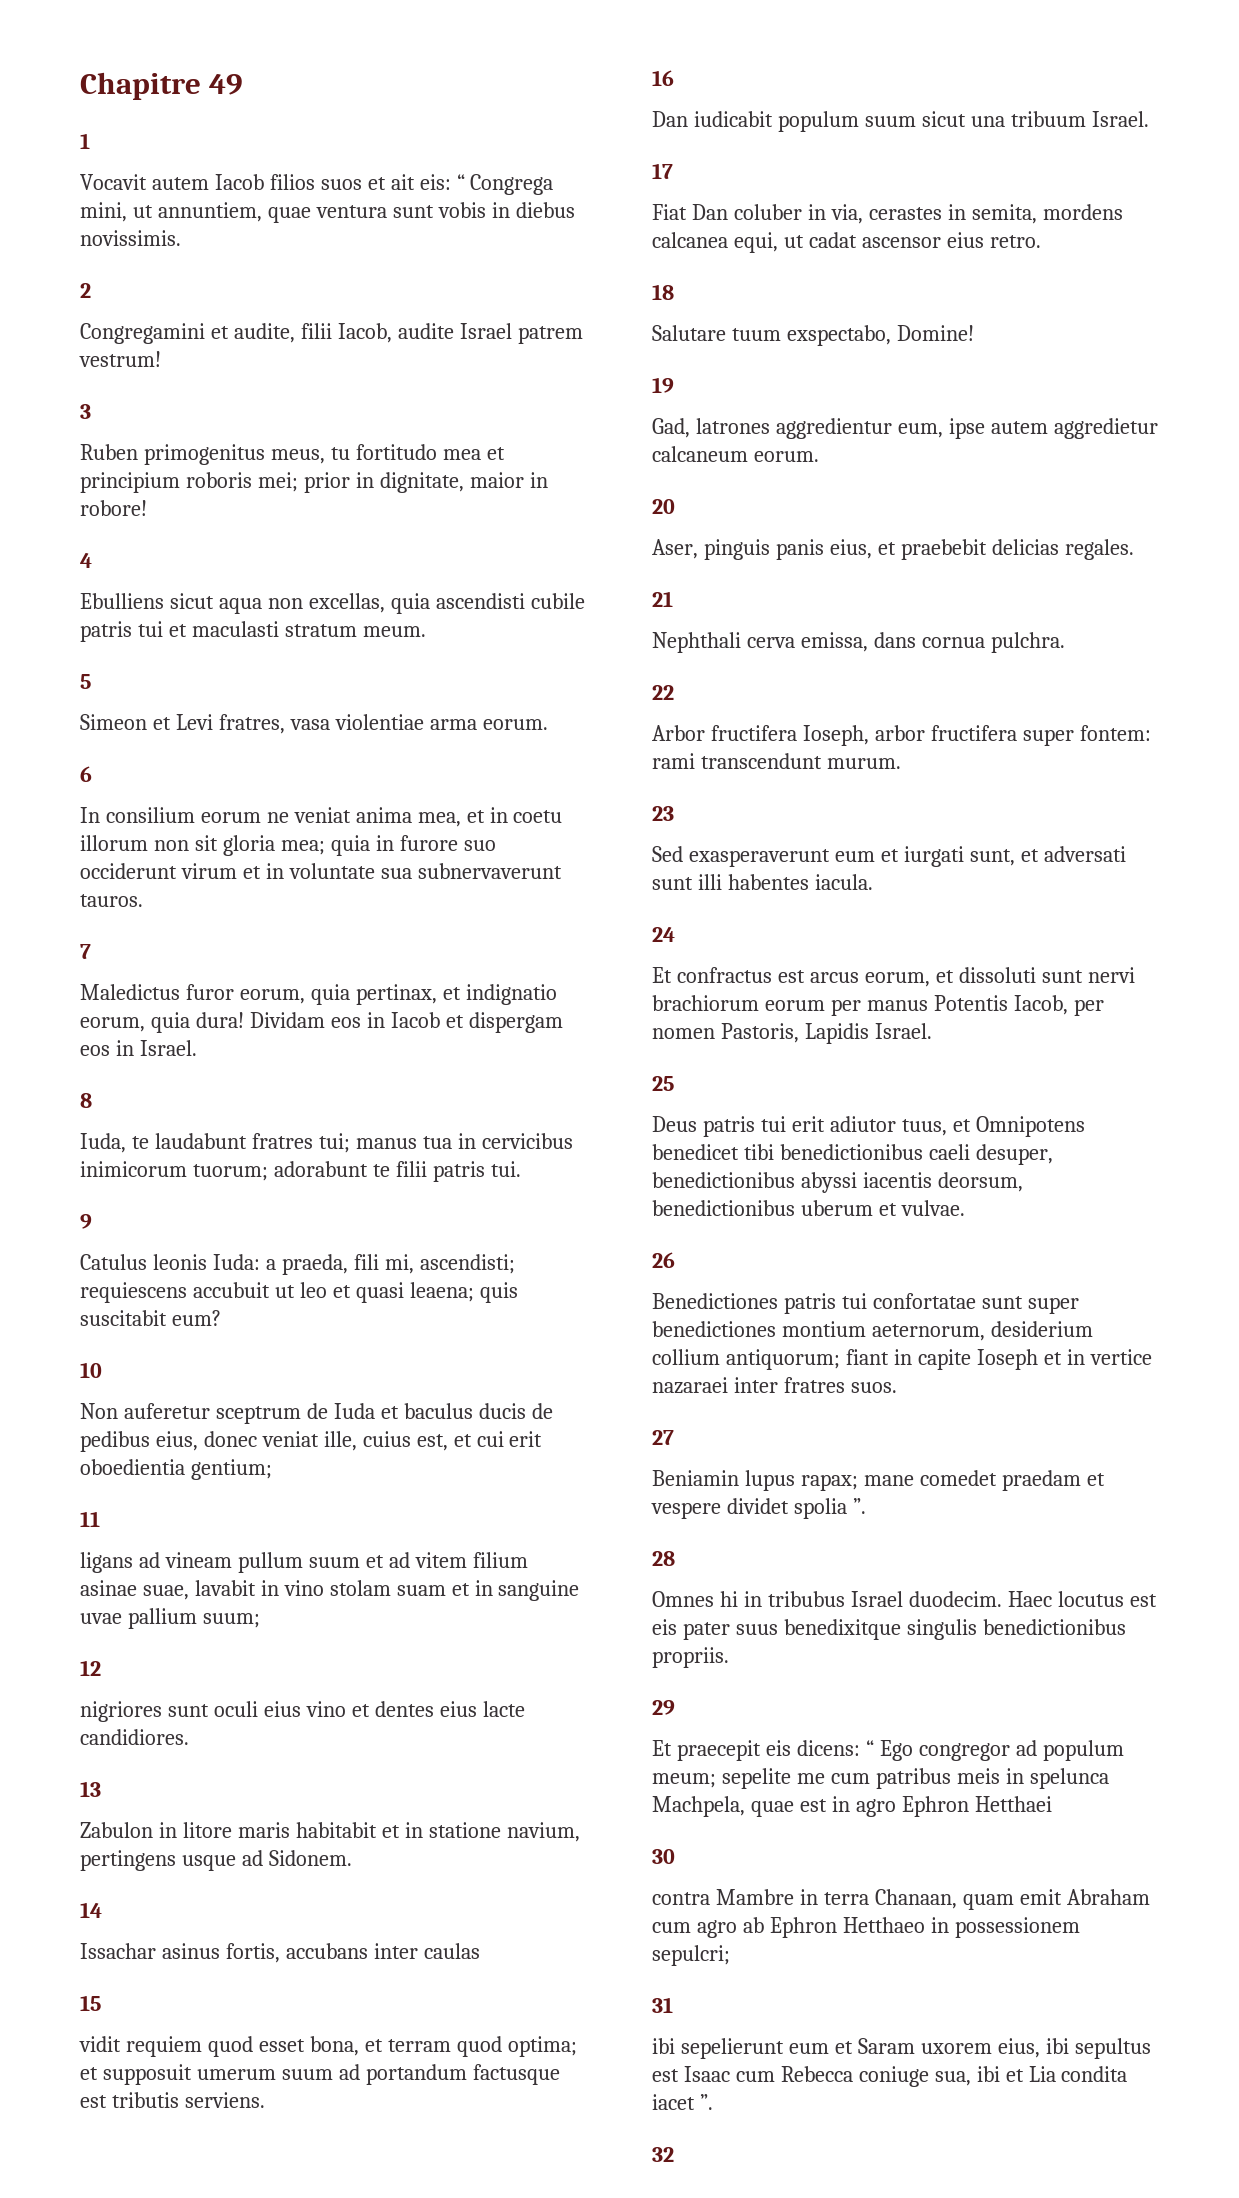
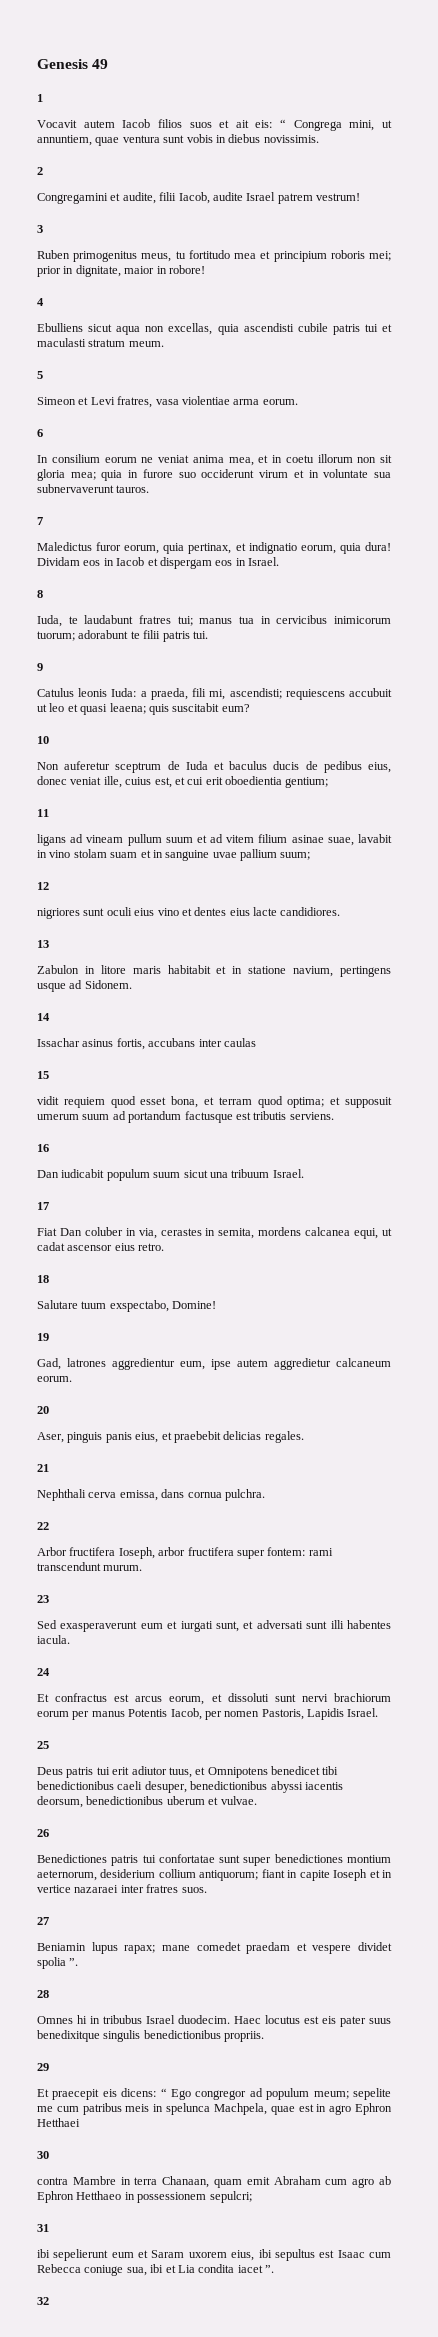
[80,72,201,100] Chapitre -> [37,59,88,69] Genesis

